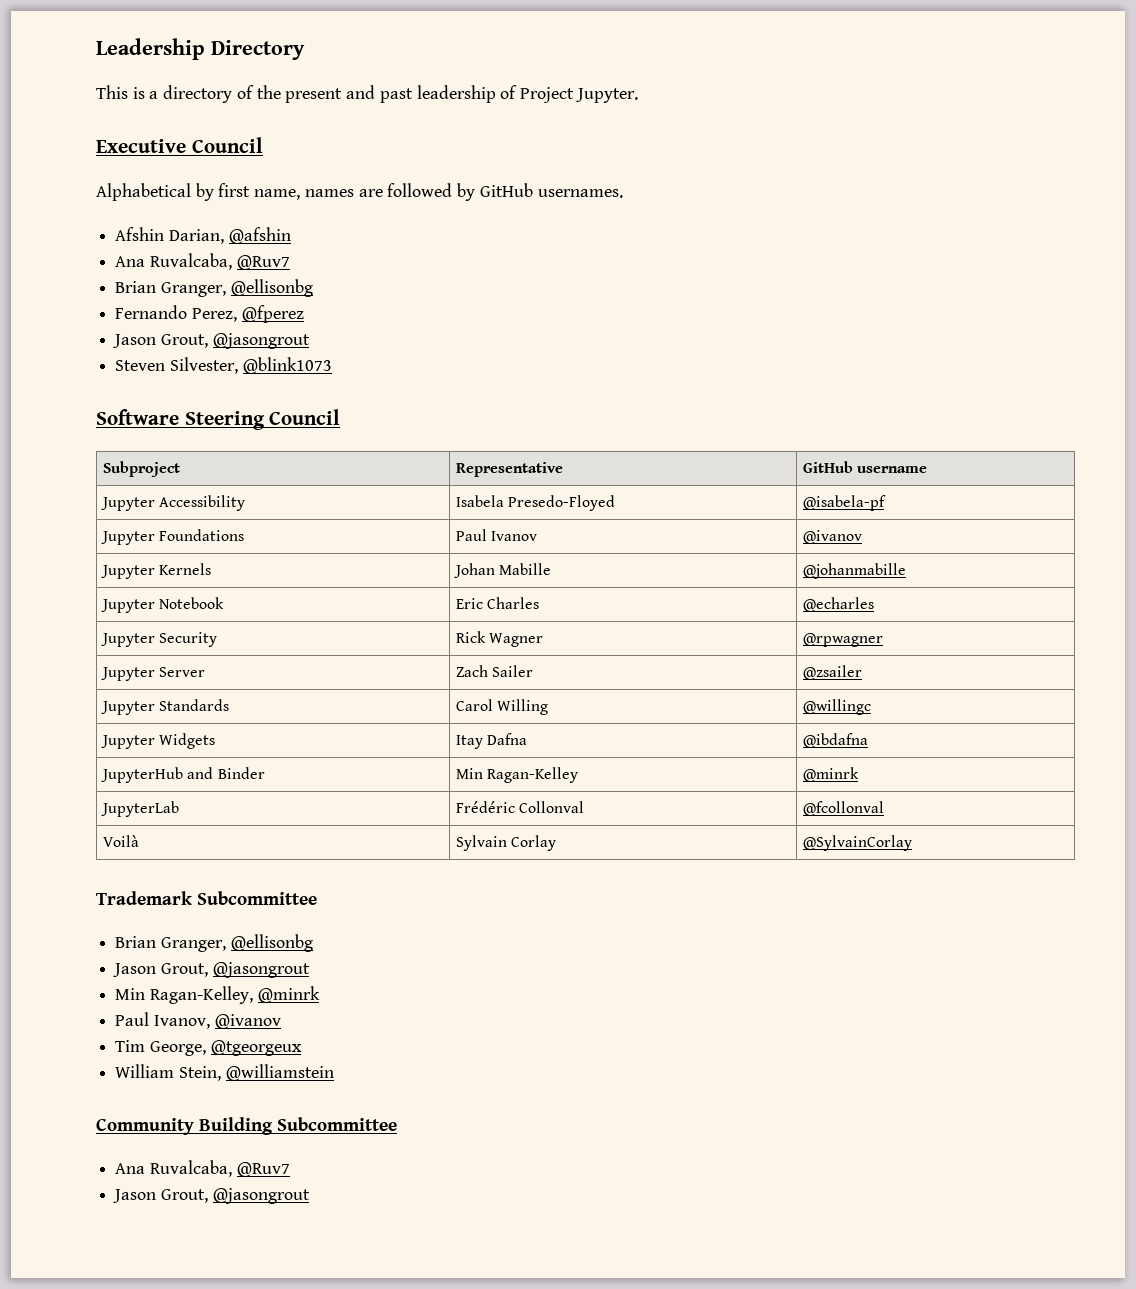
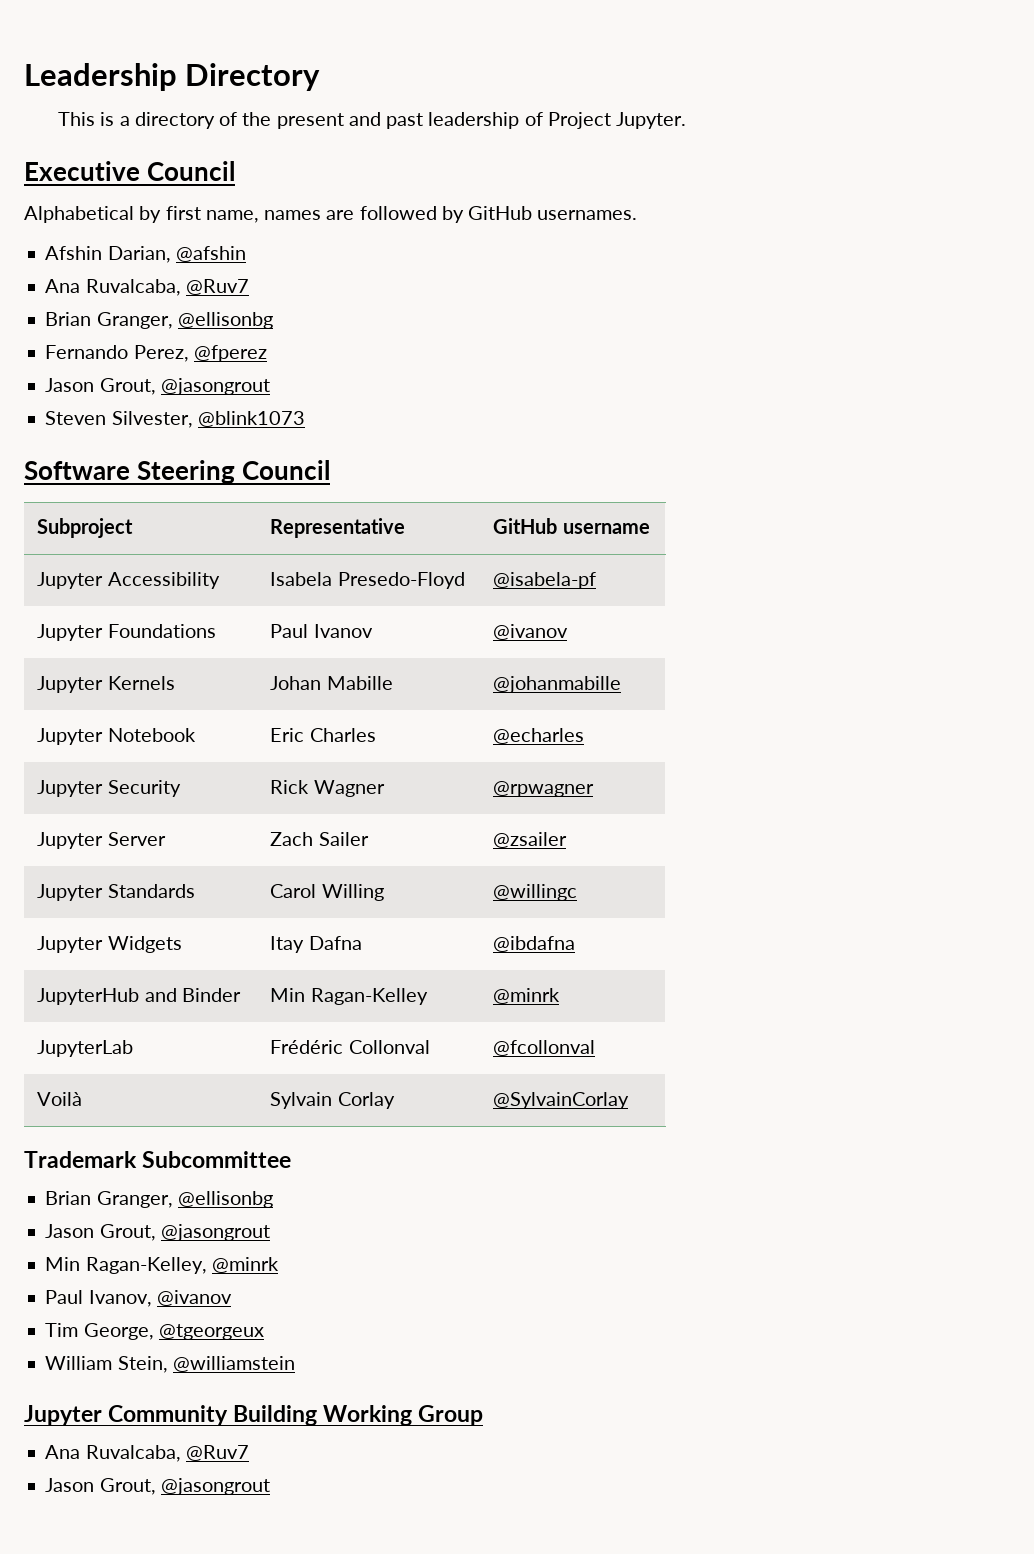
[508,495,616,511] Presedo-Floyed -> [337,572,465,589] Presedo-Floyd
(334, 1072) none -> [24,1405,102,1426] Jupyter
[277,1117,398,1131] Subcommittee -> [323,1405,484,1426] Working Group

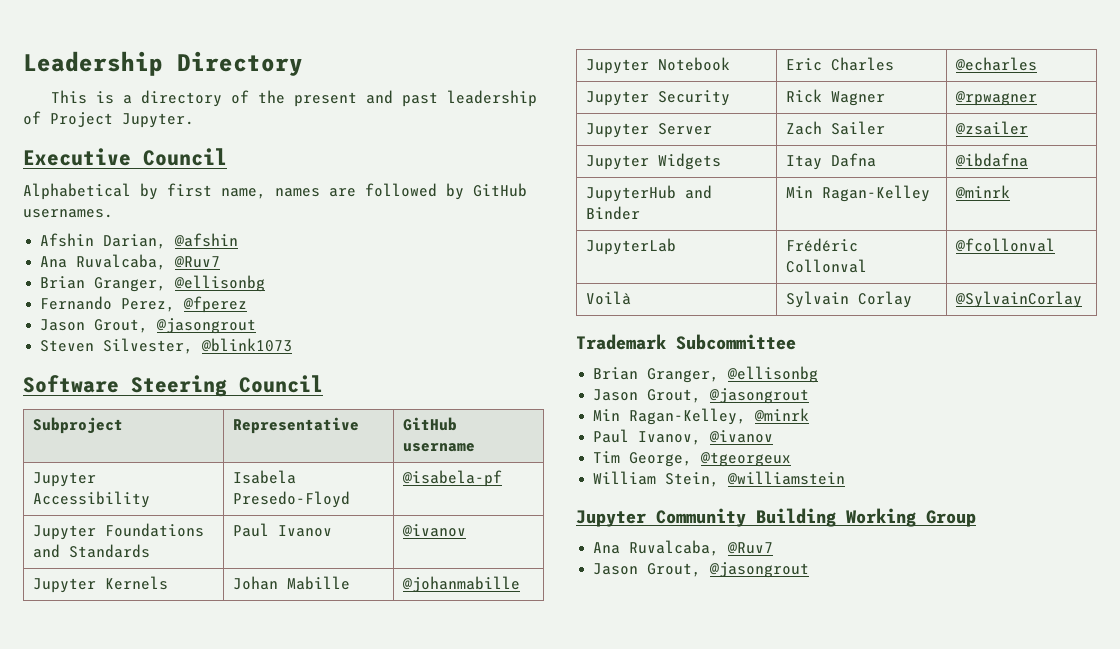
(216, 631) none -> [33,544,151,558] and Standards
[37,884,195,901] [270,884,384,901] [493,884,578,901] // Jupyter Standards | Carol Willing | @willingc -> (1029, 128) none

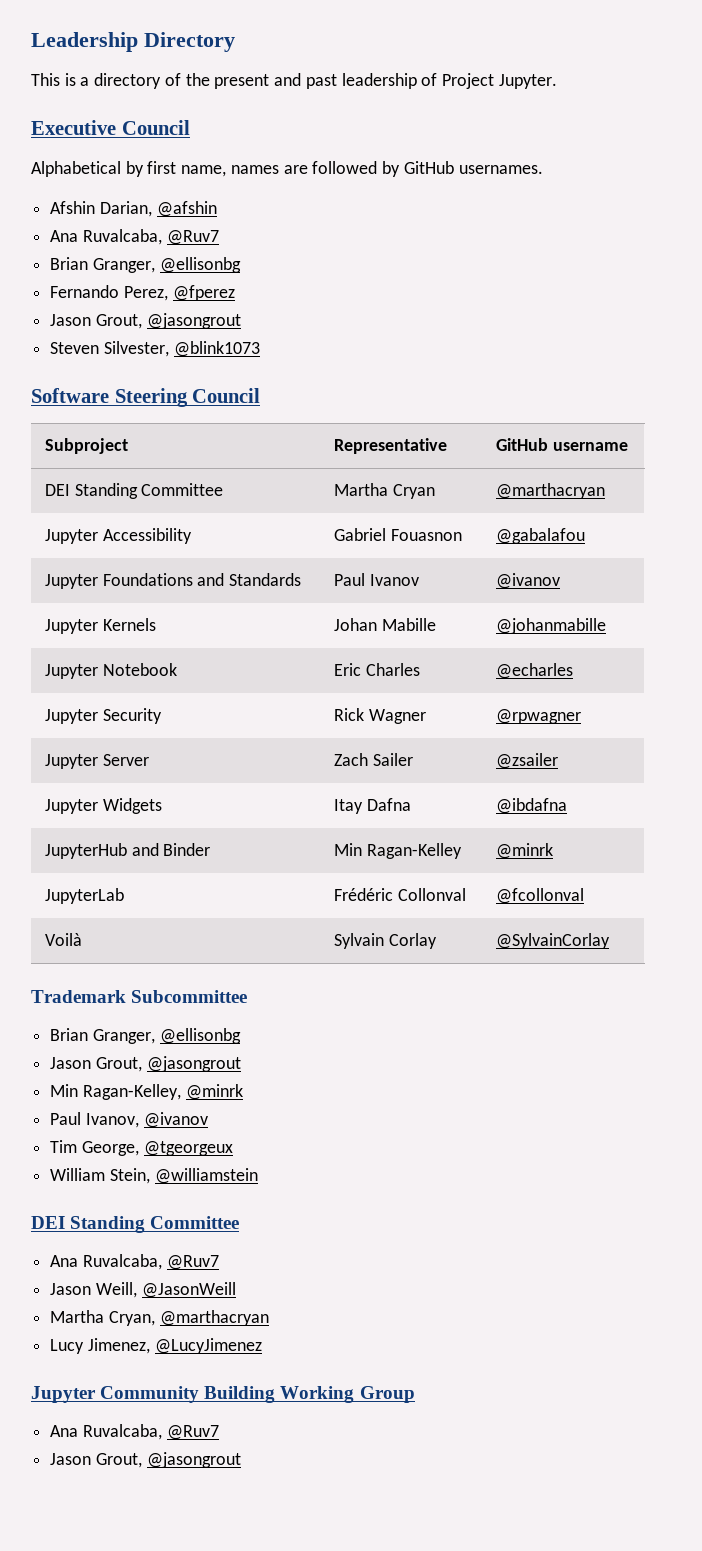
(476, 447) none -> [44,483,224,499] [333,483,435,499] [495,483,605,499] // DEI Standing Committee | Martha Cryan | @marthacryan
[233,470,297,484] [233,491,351,508] [402,470,503,487] Isabela Presedo-Floyd | @isabela-pf -> [333,528,462,541] [495,528,585,544] Gabriel Fouasnon | @gabalafou
(846, 478) none -> [31,1216,240,1233] [50,1254,219,1270] [50,1282,236,1298] [50,1310,269,1326] [50,1338,262,1354] // DEI Standing Committee // Ana Ruvalcaba, @Ruv7 // Jason Weill, @JasonWeill // Martha Cryan, @marthacryan // Lucy Jimenez, @LucyJimenez

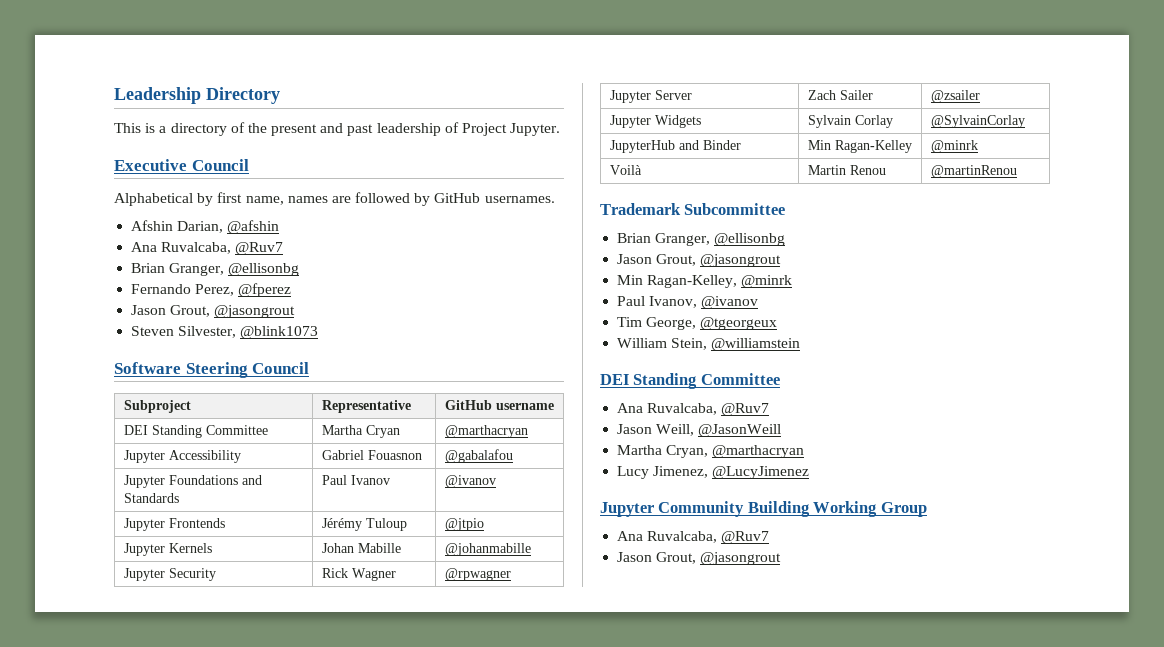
(560, 581) none -> [123,518,225,531] [321,518,407,531] [444,518,484,531] // Jupyter Frontends | Jérémy Tuloup | @jtpio
[44,663,177,679] [333,663,420,676] [495,663,573,679] // Jupyter Notebook | Eric Charles | @echarles -> (531, 549) none
[333,798,411,814] [495,798,567,814] Itay Dafna | @ibdafna -> [807,115,893,128] [930,115,1025,128] Sylvain Corlay | @SylvainCorlay
[44,888,124,904] [333,888,466,901] [495,888,584,904] [44,933,82,946] [333,933,437,949] [495,933,610,949] JupyterLab | Frédéric Collonval | @fcollonval // Voilà | Sylvain Corlay | @SylvainCorlay -> [609,165,642,175] [807,165,886,175] [930,165,1017,178] Voilà | Martin Renou | @martinRenou

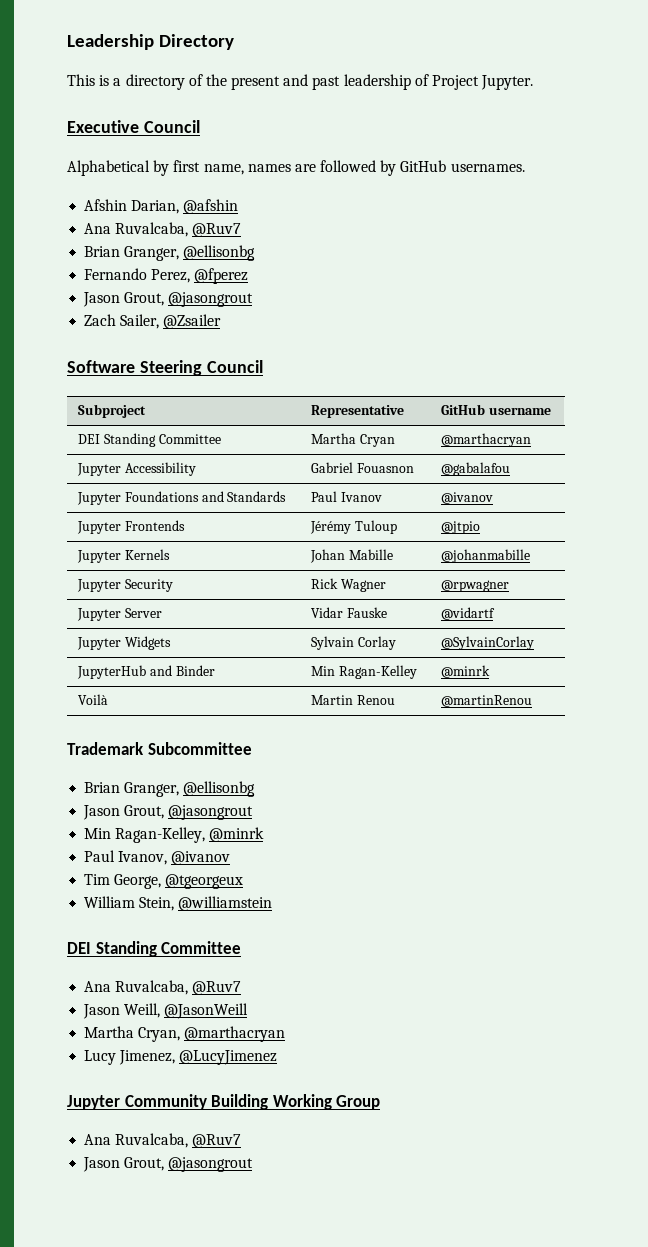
[131,326,319,339] Steven Silvester, @blink1073 -> [84,314,222,329] Zach Sailer, @Zsailer
[807,90,873,100] [930,90,980,103] Zach Sailer | @zsailer -> [311,607,387,618] [441,607,496,620] Vidar Fauske | @vidartf

